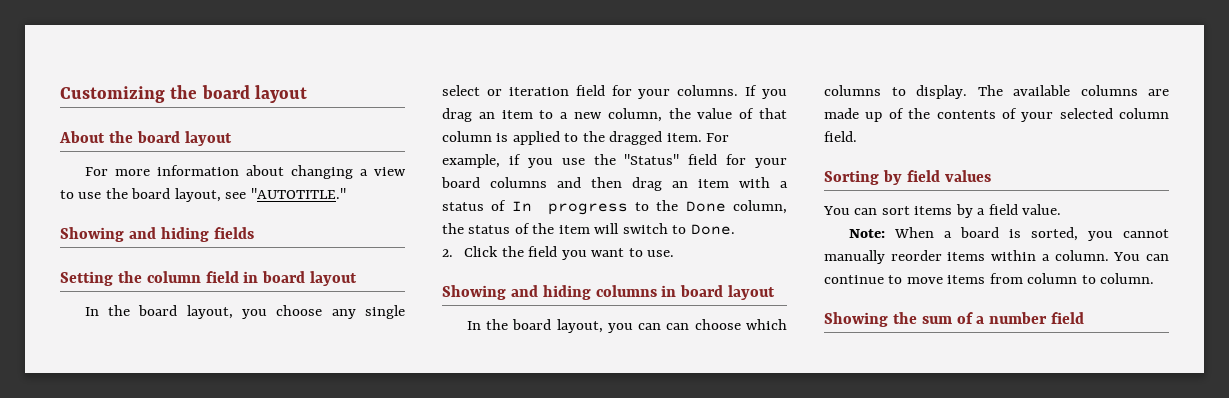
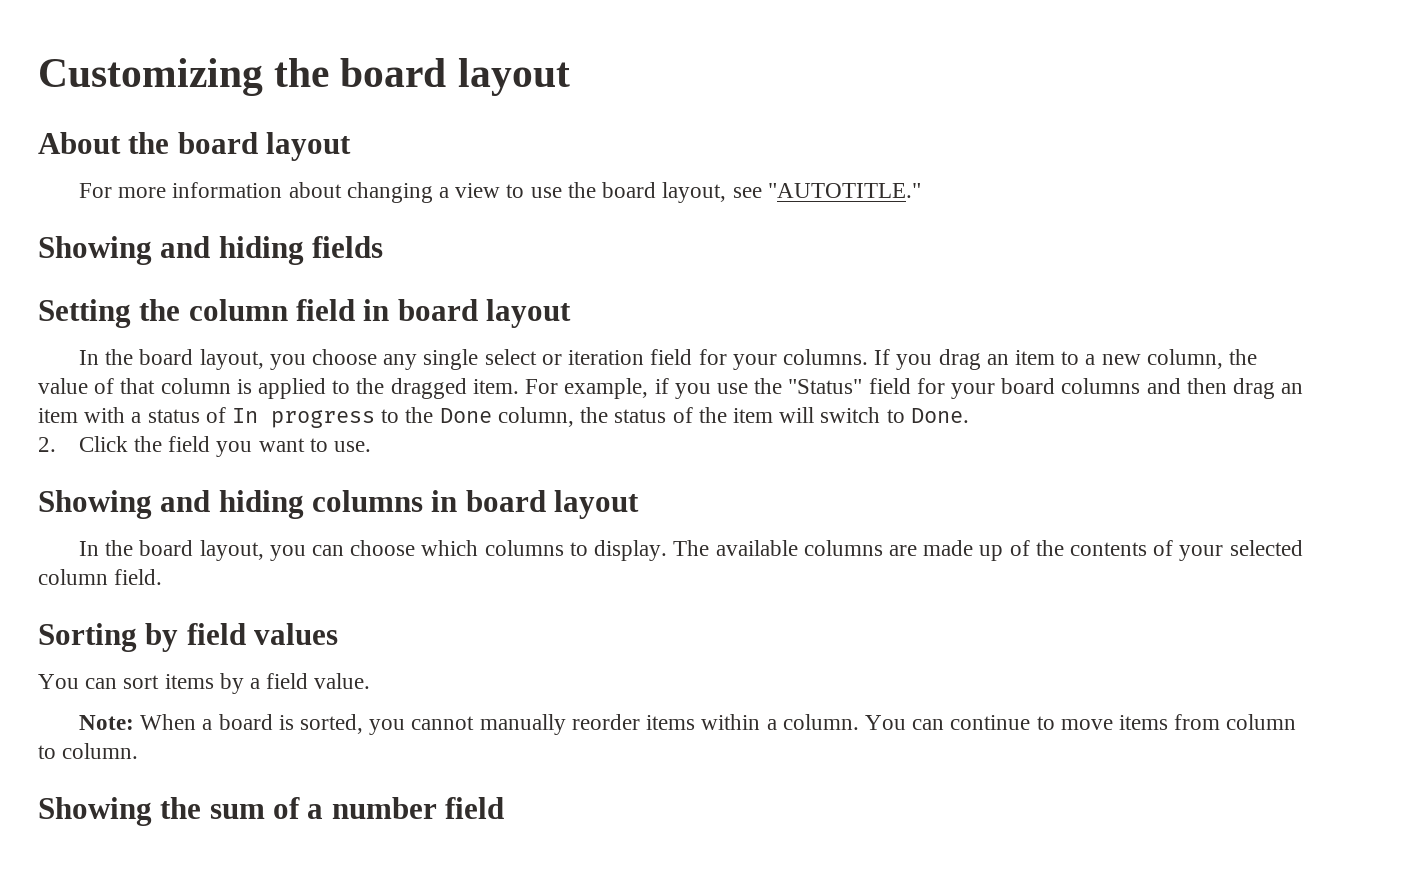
[666,323,690,330] can -> (345, 550) none

